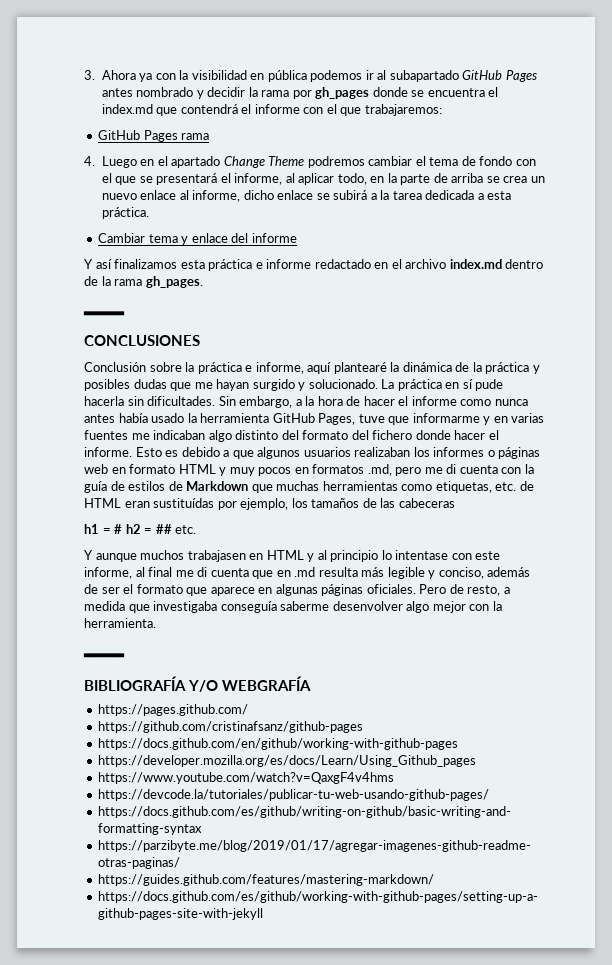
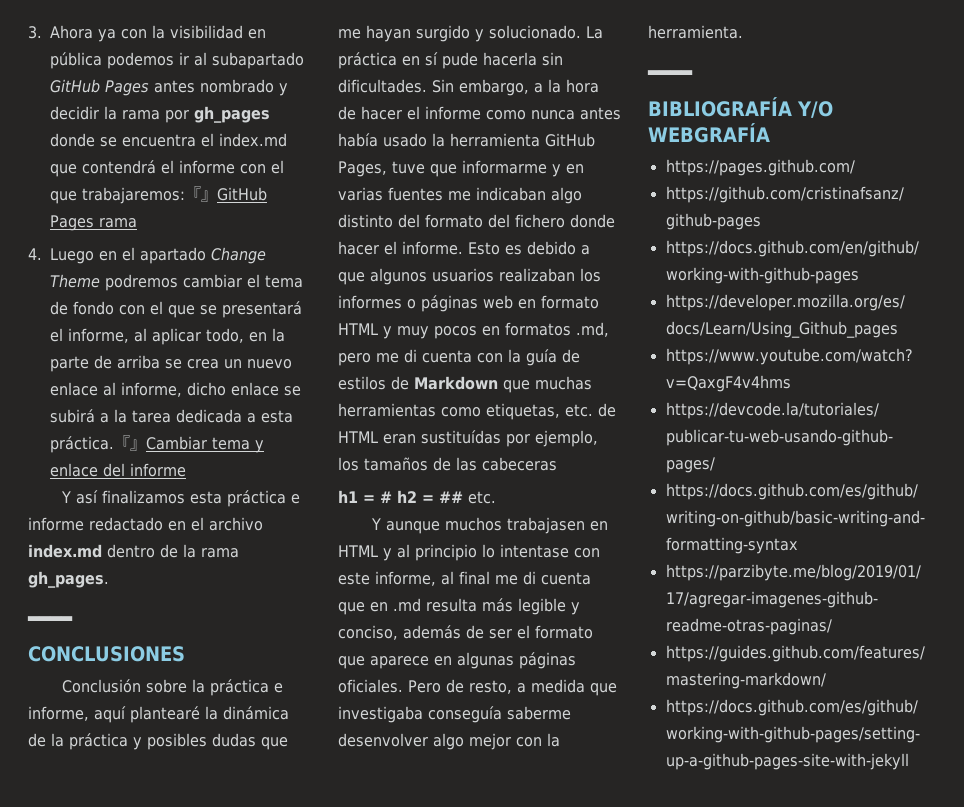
(442, 110) // -> [185,186,217,202] 『』
(149, 213) // -> [114,435,146,451] 『』

